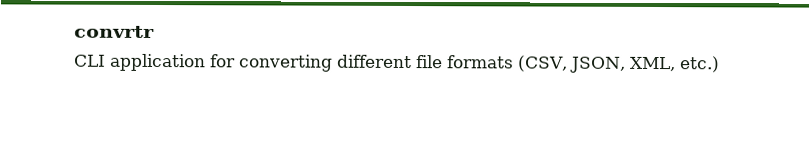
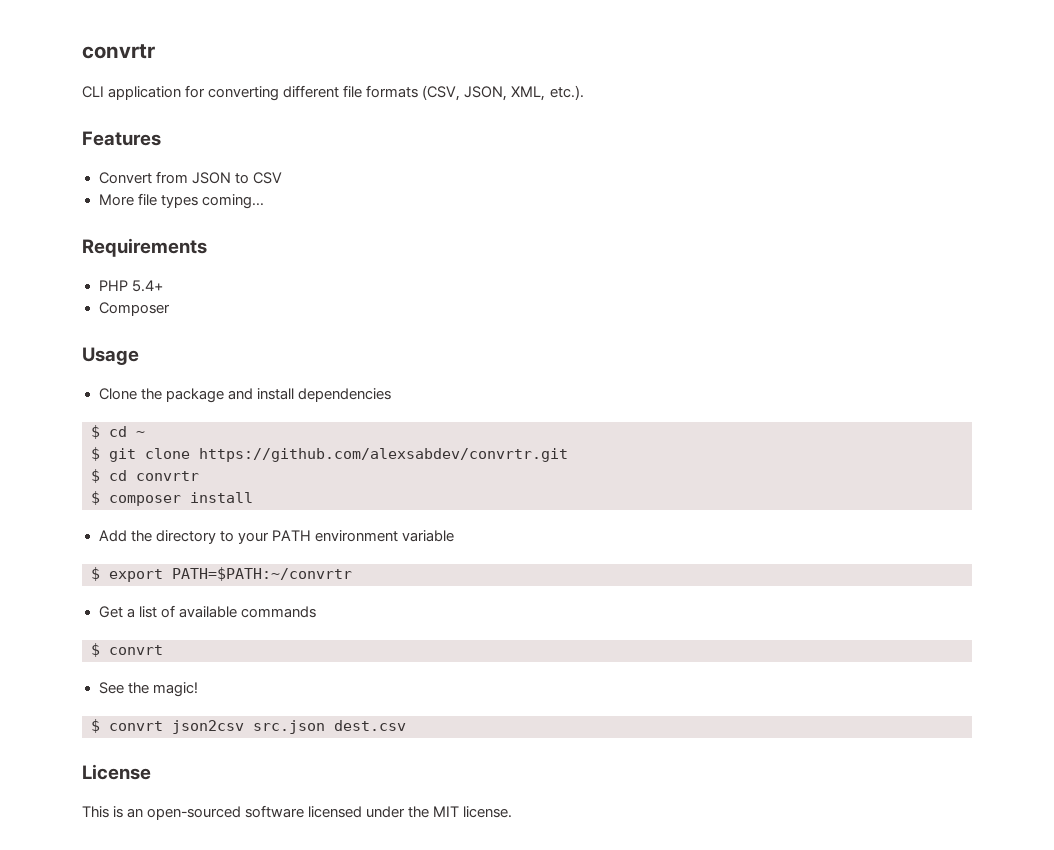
[679,56,720,73] etc.) -> [549,85,584,100] [82,131,161,146] [98,171,282,184] [98,193,264,209] [82,238,207,257] [98,280,163,292] [98,302,170,316] [82,347,139,365] [98,388,391,403] [91,425,145,439] [91,447,568,462] [91,469,199,483] [91,491,253,506] [98,530,454,544] [91,567,352,582] [98,605,316,618] [91,643,163,657] [98,682,198,697] [91,719,406,734] [82,764,151,780] [82,805,513,820] etc.). // Features // Convert from JSON to CSV // More file types coming... // Requirements // PHP 5.4+ // Composer // Usage // Clone the package and install dependencies // $ cd ~ // $ git clone https://github.com/alexsabdev/convrtr.git // $ cd convrtr // $ composer install // Add the directory to your PATH environment variable // $ export PATH=$PATH:~/convrtr // Get a list of available commands // $ convrt // See the magic! // $ convrt json2csv src.json dest.csv // License // This is an open-sourced software licensed under the MIT license.

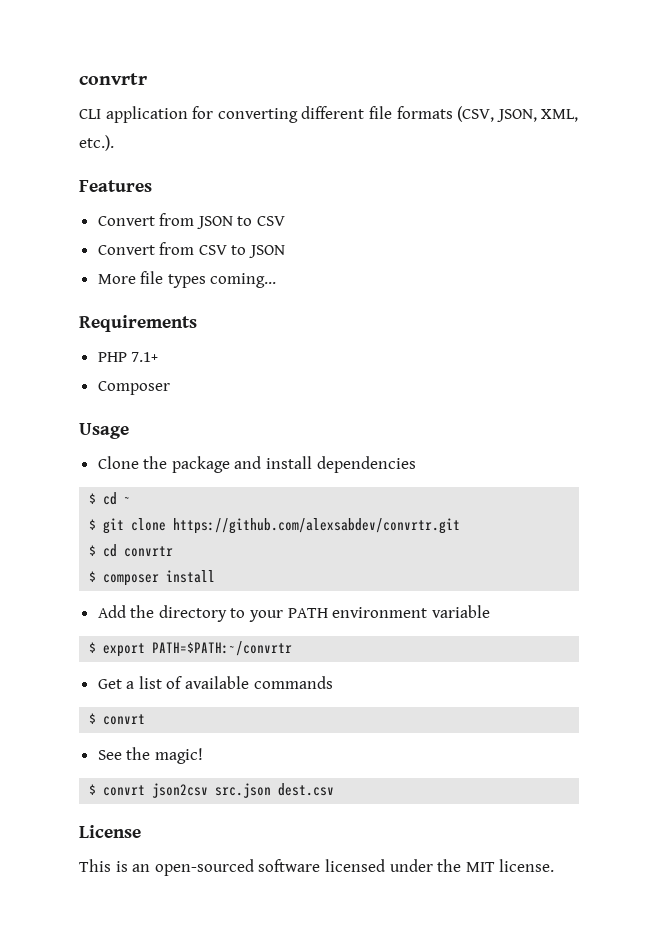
(282, 178) none -> [97,242,286,258] // Convert from CSV to JSON
[131,280,163,292] 5.4+ -> [131,352,159,362] 7.1+

